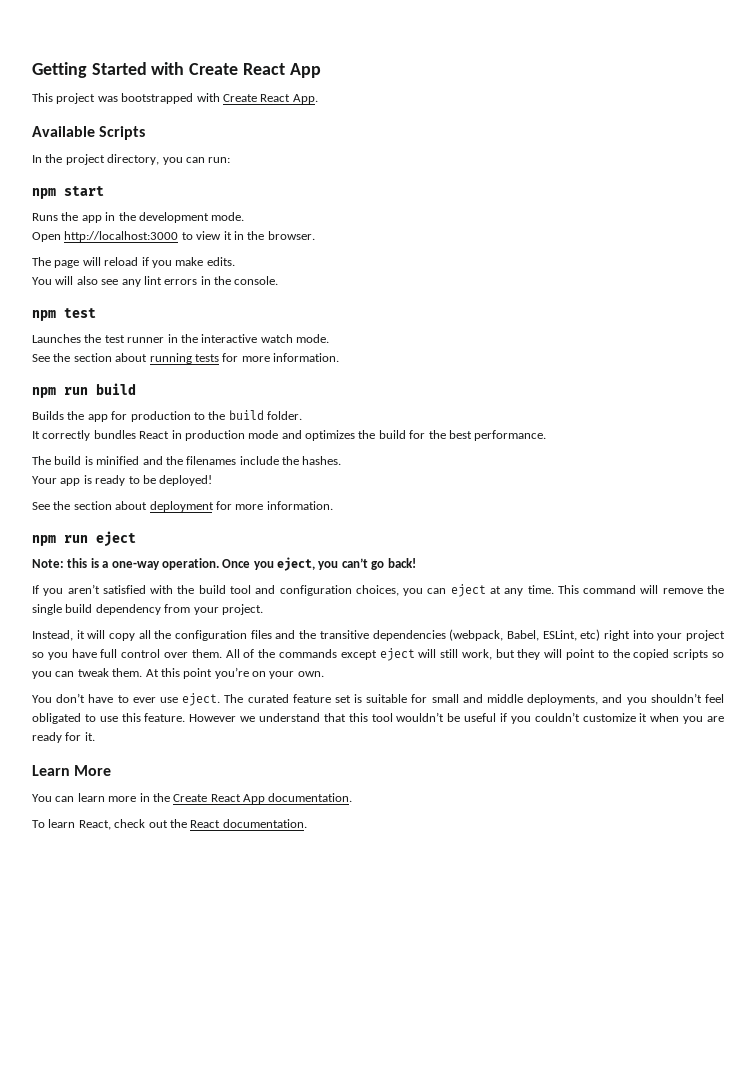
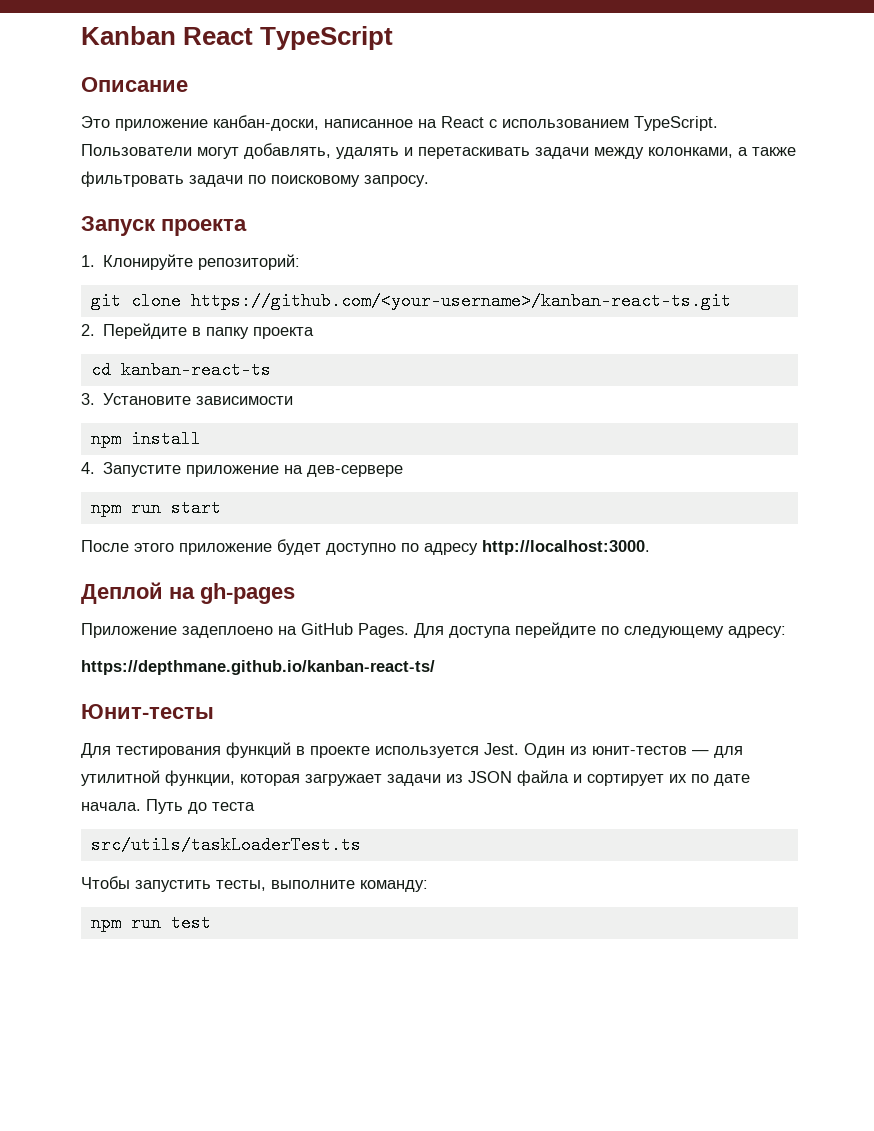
[32,62,321,78] [32,93,318,104] [32,126,146,140] [32,154,231,165] [32,186,104,199] [32,212,245,223] [32,231,315,242] [32,257,235,268] [32,276,279,287] [32,308,96,321] [32,334,329,343] [32,353,339,364] [32,383,136,398] [32,410,302,422] [32,430,547,441] [32,456,342,465] [32,475,213,486] [32,501,333,512] [32,531,136,547] [32,557,416,571] [32,584,725,597] [32,604,263,615] [32,629,726,641] [32,648,724,661] [32,667,324,679] [32,693,724,706] [32,712,724,724] [32,732,95,743] [32,765,112,776] [32,793,353,804] [32,819,307,830] Getting Started with Create React App // This project was bootstrapped with Create React App. // Available Scripts // In the project directory, you can run: // npm start // Runs the app in the development mode. // Open http://localhost:3000 to view it in the browser. // The page will reload if you make edits. // You will also see any lint errors in the console. // npm test // Launches the test runner in the interactive watch mode. // See the section about running tests for more information. // npm run build // Builds the app for production to the build folder. // It correctly bundles React in production mode and optimizes the build for the best performance. // The build is minified and the filenames include the hashes. // Your app is ready to be deployed! // See the section about deployment for more information. // npm run eject // Note: this is a one-way operation. Once you eject, you can’t go back! // If you aren’t satisfied with the build tool and configuration choices, you can eject at any time. This command will remove the single build dependency from your project. // Instead, it will copy all the configuration files and the transitive dependencies (webpack, Babel, ESLint, etc) right into your project so you have full control over them. All of the commands except eject will still work, but they will point to the copied scripts so you can tweak them. At this point you’re on your own. // You don’t have to ever use eject. The curated feature set is suitable for small and middle deployments, and you shouldn’t feel obligated to use this feature. However we understand that this tool wouldn’t be useful if you couldn’t customize it when you are ready for it. // Learn More // You can learn more in the Create React App documentation. // To learn React, check out the React documentation. -> [81,26,394,50] [81,77,188,92] [81,115,718,131] [81,143,796,159] [81,171,429,187] [81,216,247,236] [81,254,301,270] [90,292,731,310] [81,323,315,339] [90,361,271,379] [81,393,294,405] [90,430,201,448] [81,462,404,477] [90,499,221,517] [81,539,650,555] [81,582,295,604] [81,622,786,638] [81,660,435,675] [81,704,214,719] [81,742,743,758] [81,770,750,786] [81,799,255,814] [90,836,361,854] [81,876,428,892] [90,914,211,932] Kanban React TypeScript // Описание // Это приложение канбан-доски, написанное на React с использованием TypeScript. Пользователи могут добавлять, удалять и перетаскивать задачи между колонками, а также фильтровать задачи по поисковому запросу. // Запуск проекта // 1. Клонируйте репозиторий: // git clone https://github.com/<your-username>/kanban-react-ts.git // 2. Перейдите в папку проекта // cd kanban-react-ts // 3. Установите зависимости // npm install // 4. Запустите приложение на дев-сервере // npm run start // После этого приложение будет доступно по адресу http://localhost:3000. // Деплой на gh-pages // Приложение задеплоено на GitHub Pages. Для доступа перейдите по следующему адресу: // https://depthmane.github.io/kanban-react-ts/ // Юнит-тесты // Для тестирования функций в проекте используется Jest. Один из юнит-тестов — для утилитной функции, которая загружает задачи из JSON файла и сортирует их по дате начала. Путь до теста // src/utils/taskLoaderTest.ts // Чтобы запустить тесты, выполните команду: // npm run test

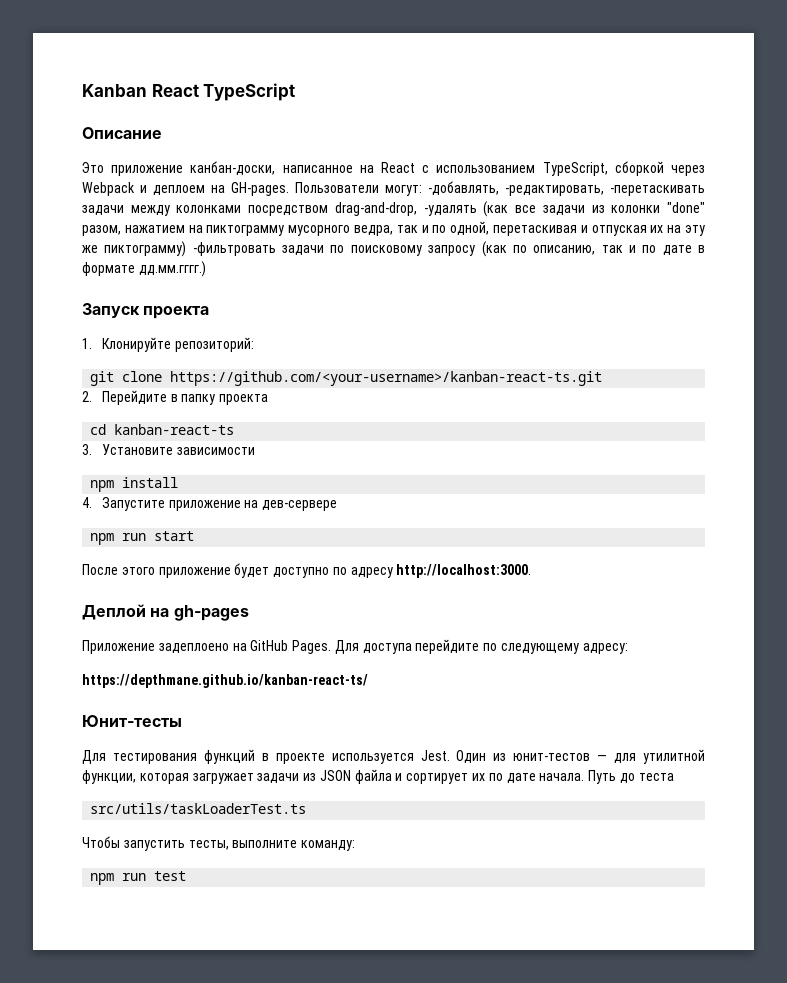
[634,116,718,131] [81,143,796,159] [81,171,429,187] TypeScript. Пользователи могут добавлять, удалять и перетаскивать задачи между колонками, а также фильтровать задачи по поисковому запросу. -> [542,161,705,176] [82,181,705,196] [82,201,706,217] [82,221,705,236] [82,241,705,257] [82,261,206,277] TypeScript, сборкой через Webpack и деплоем на GH-pages. Пользователи могут: -добавлять, -редактировать, -перетаскивать задачи между колонками посредством drag-and-drop, -удалять (как все задачи из колонки "done" разом, нажатием на пиктограмму мусорного ведра, так и по одной, перетаскивая и отпуская их на эту же пиктограмму) -фильтровать задачи по поисковому запросу (как по описанию, так и по дате в формате дд.мм.гггг.)

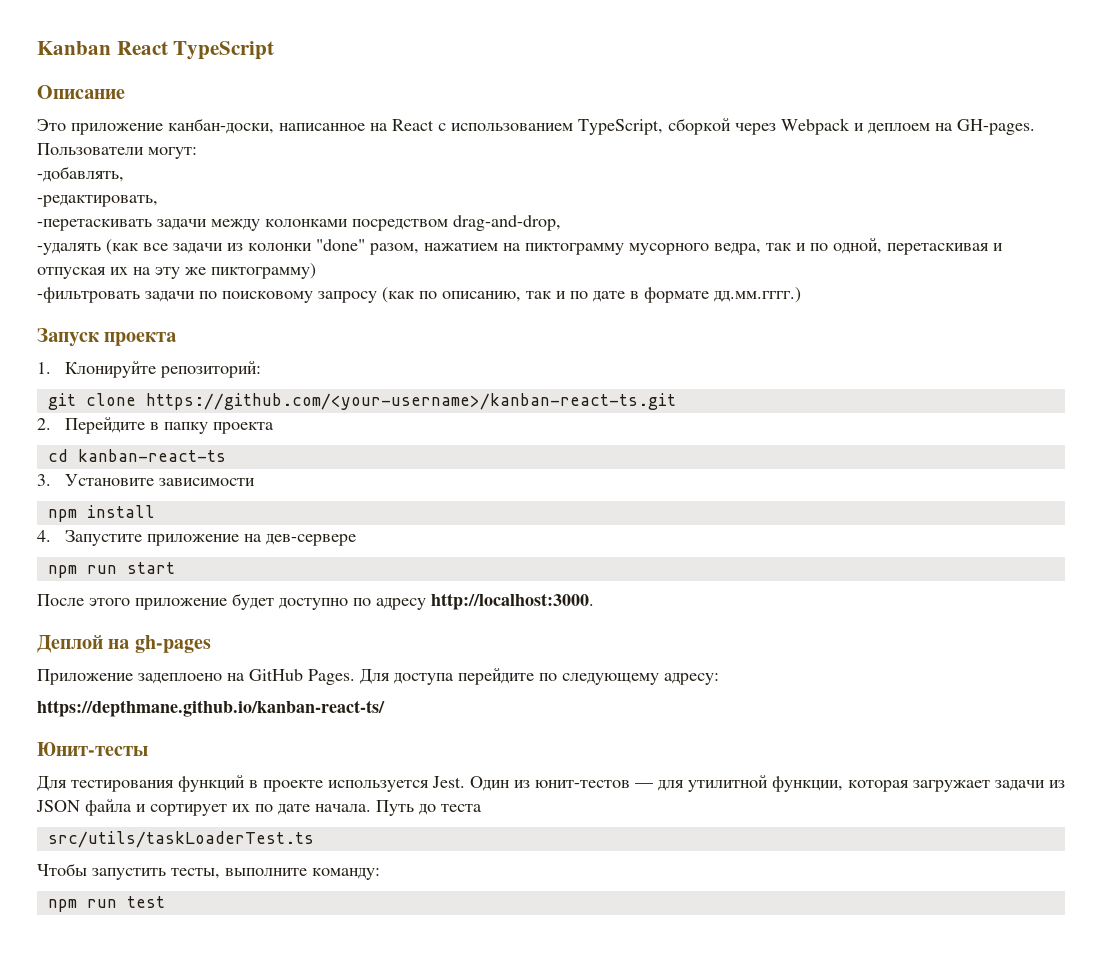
(422, 190) none -> (197, 153) //
(499, 188) none -> (124, 174) //
(604, 190) none -> (158, 201) //
(417, 209) none -> (561, 223) //
(187, 249) none -> (316, 271) //

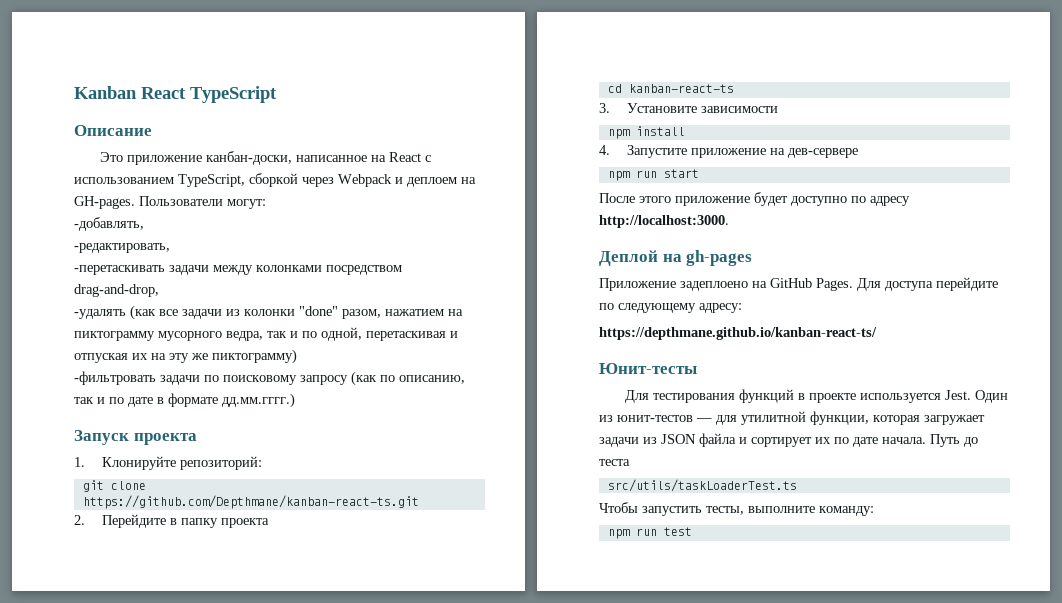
[145,393,676,410] https://github.com/<your-username>/kanban-react-ts.git -> [82,495,419,509] https://github.com/Depthmane/kanban-react-ts.git

